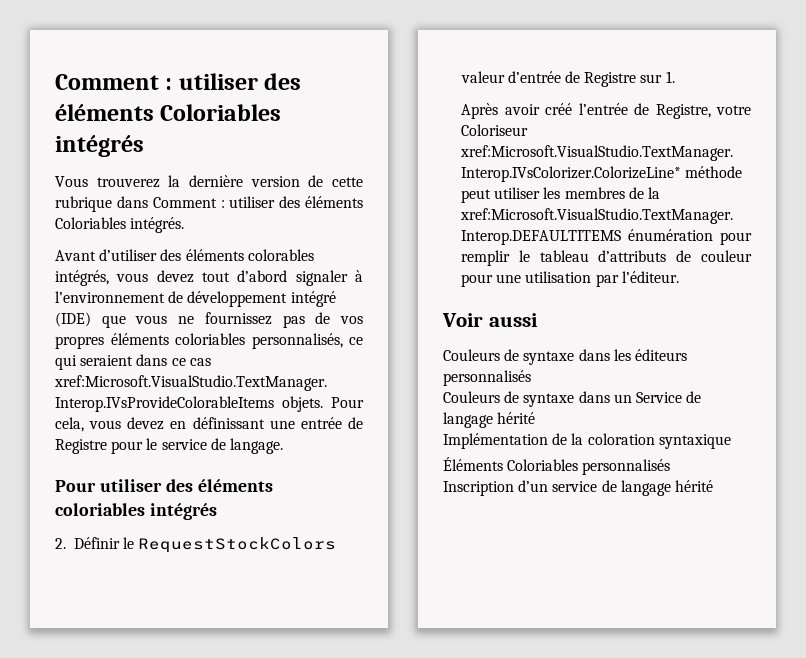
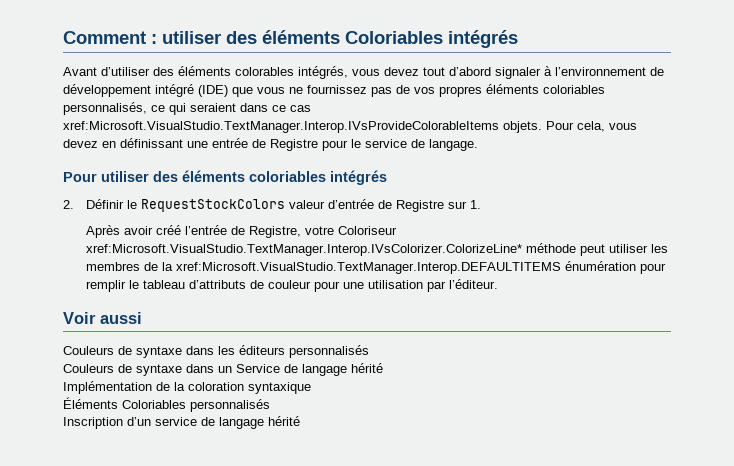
[55,175,363,188] [55,196,363,212] [55,217,185,233] // Vous trouverez la dernière version de cette rubrique dans Comment : utiliser des éléments Coloriables intégrés. -> (518, 39) none

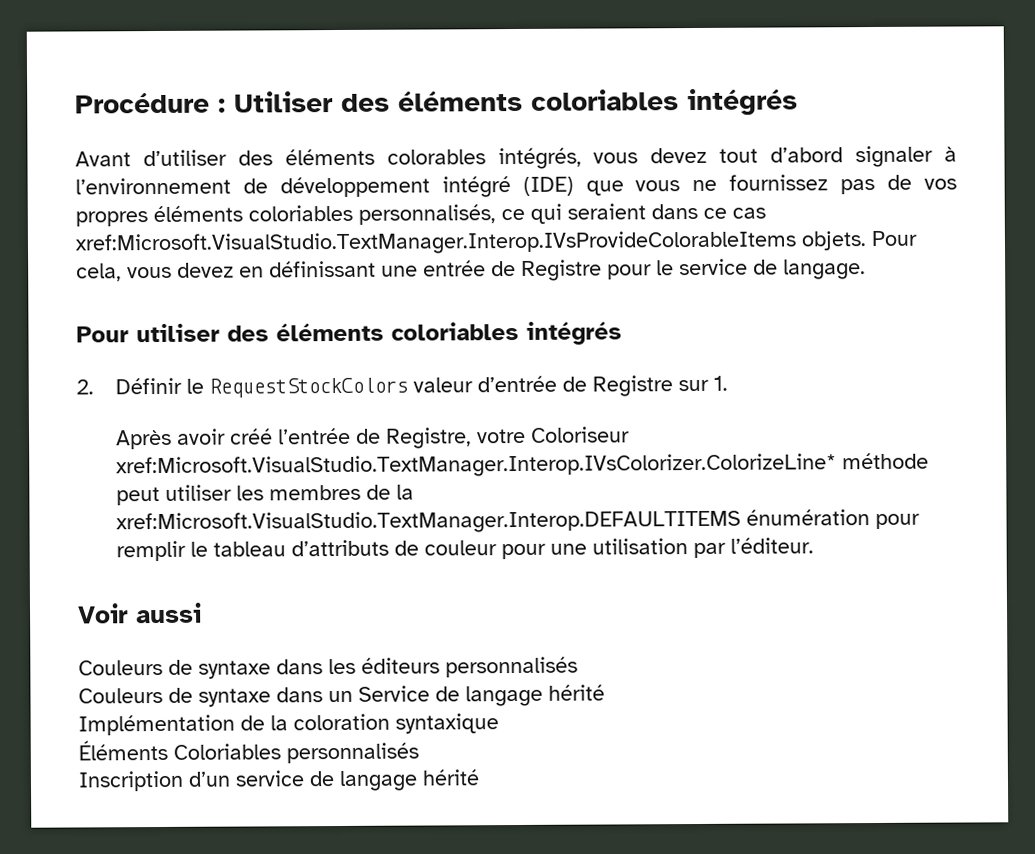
[63,30,443,44] Comment : utiliser des éléments Coloriables -> [75,89,679,114] Procédure : Utiliser des éléments coloriables

